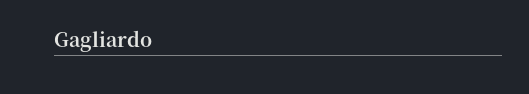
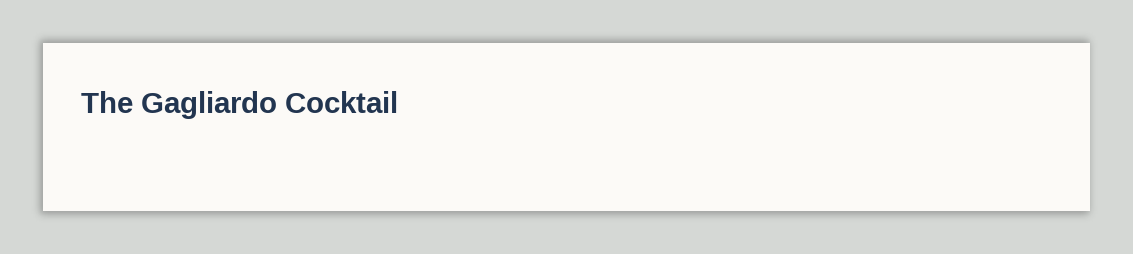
[54,30,152,52] Gagliardo -> [81,91,398,119] The Gagliardo Cocktail

